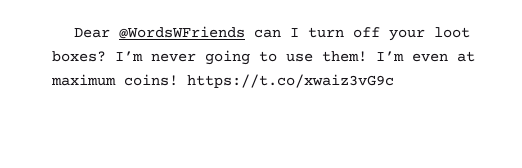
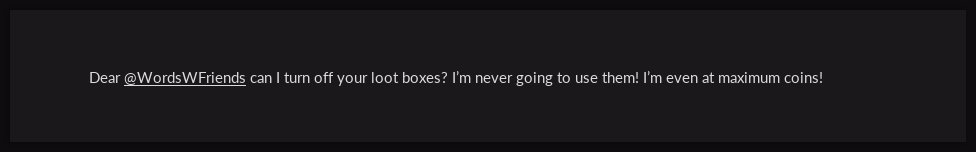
[187,74,394,88] https://t.co/xwaiz3vG9c -> (823, 77) none

